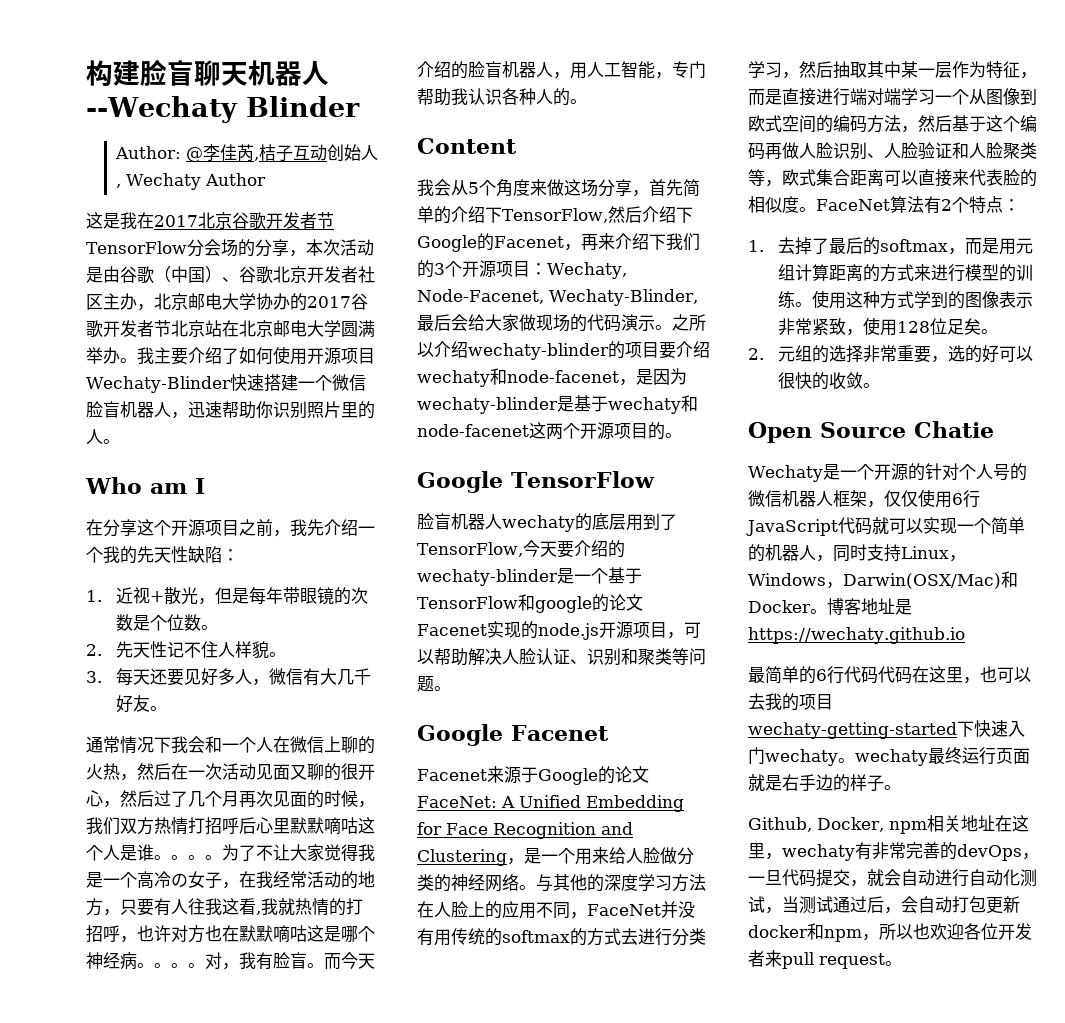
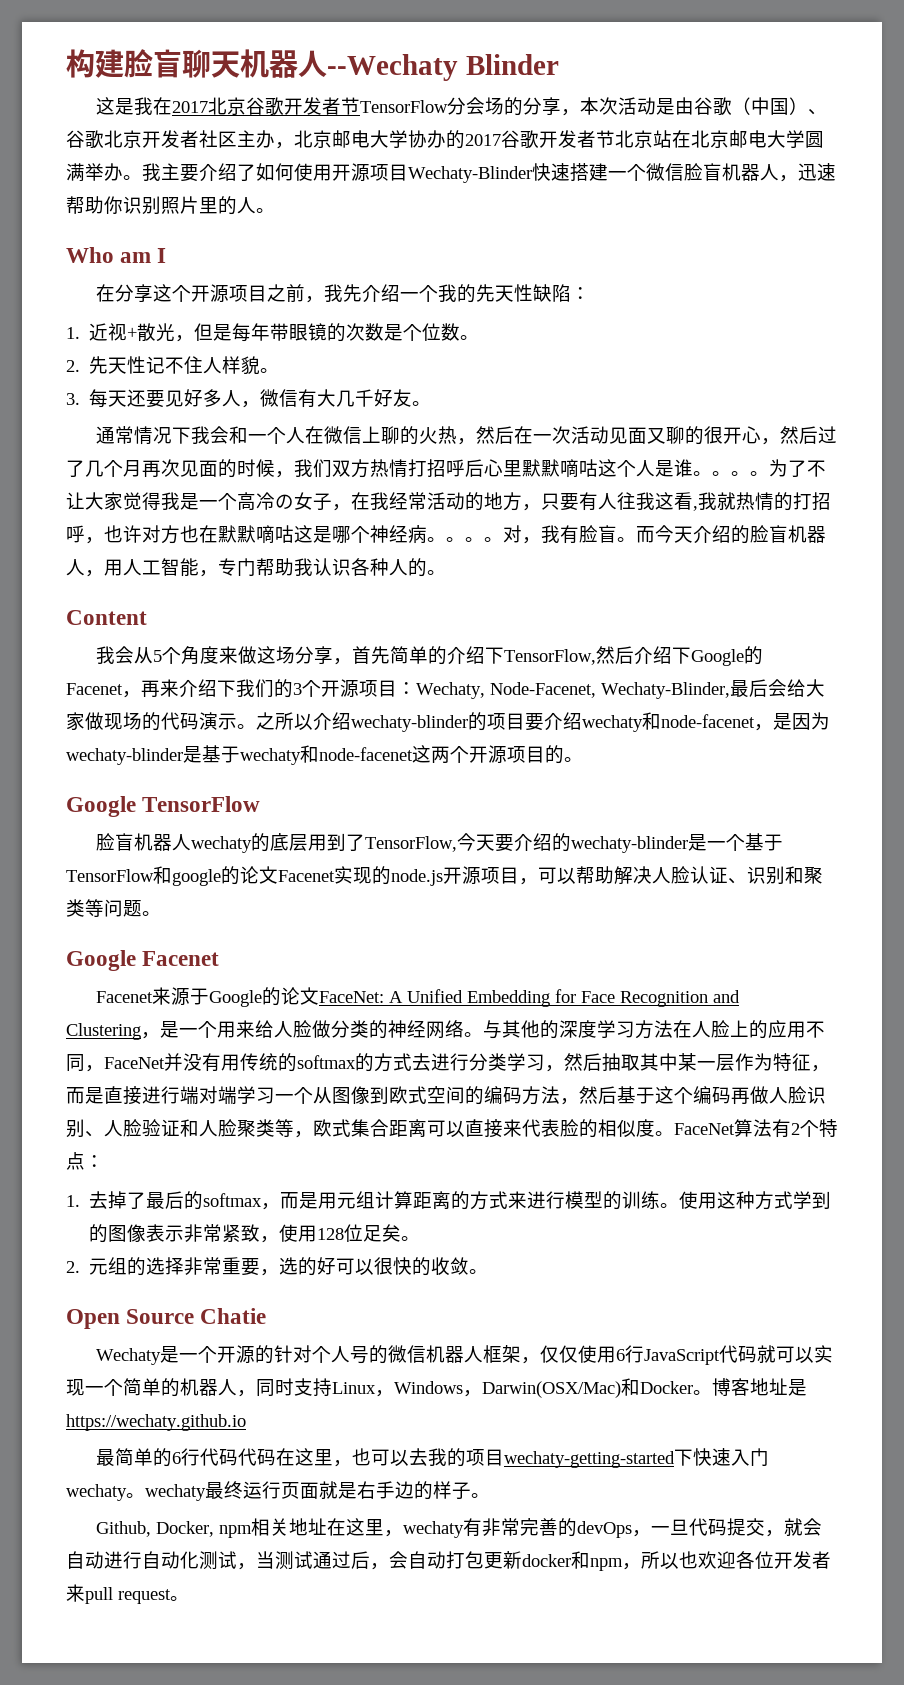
[114,144,378,162] [115,173,266,190] // Author: @李佳芮,桔子互动创始人, Wechaty Author -> (559, 64) none

